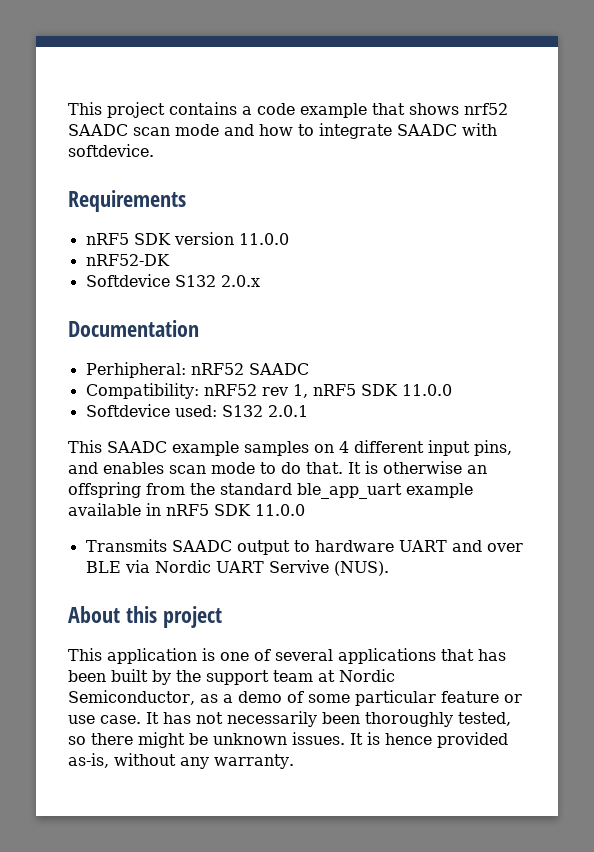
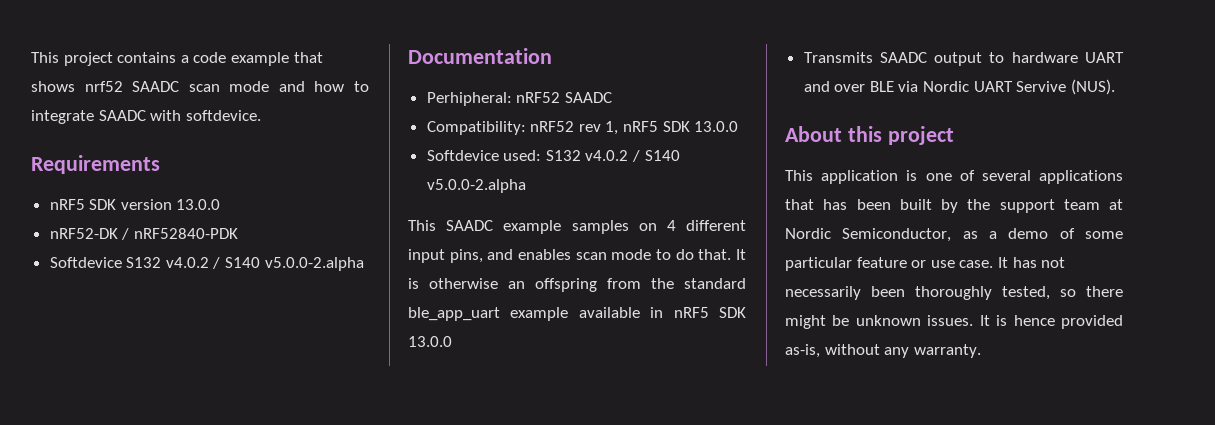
[238,233,289,245] 11.0.0 -> [176,199,221,210] 13.0.0
(170, 260) none -> [121,228,238,240] / nRF52840-PDK
[220,275,260,287] 2.0.x -> [165,257,364,271] v4.0.2 / S140 v5.0.0-2.alpha
[401,384,452,396] 11.0.0 -> [694,121,739,132] 13.0.0
[267,405,308,417] 2.0.1 -> [585,150,680,162] [426,179,526,193] v4.0.2 / S140 v5.0.0-2.alpha
[255,504,305,516] 11.0.0 -> [408,336,452,347] 13.0.0

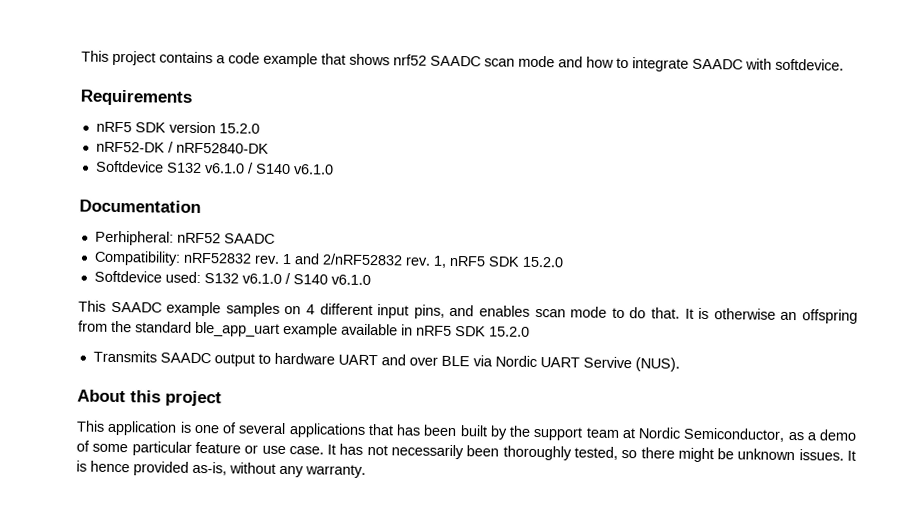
[176,199,221,210] 13.0.0 -> [218,123,260,134] 15.2.0
[133,228,238,239] nRF52840-PDK -> [175,142,269,154] nRF52840-DK
[165,257,364,271] v4.0.2 / S140 v5.0.0-2.alpha -> [203,162,334,175] v6.1.0 / S140 v6.1.0
[530,121,601,132] nRF52 rev -> [182,252,431,266] nRF52832 rev. 1 and 2/nRF52832 rev.
[694,121,739,132] 13.0.0 -> [521,256,564,268] 15.2.0
[585,150,680,162] [426,179,526,193] v4.0.2 / S140 v5.0.0-2.alpha -> [241,272,371,286] v6.1.0 / S140 v6.1.0
[408,336,452,347] 13.0.0 -> [489,326,530,337] 15.2.0

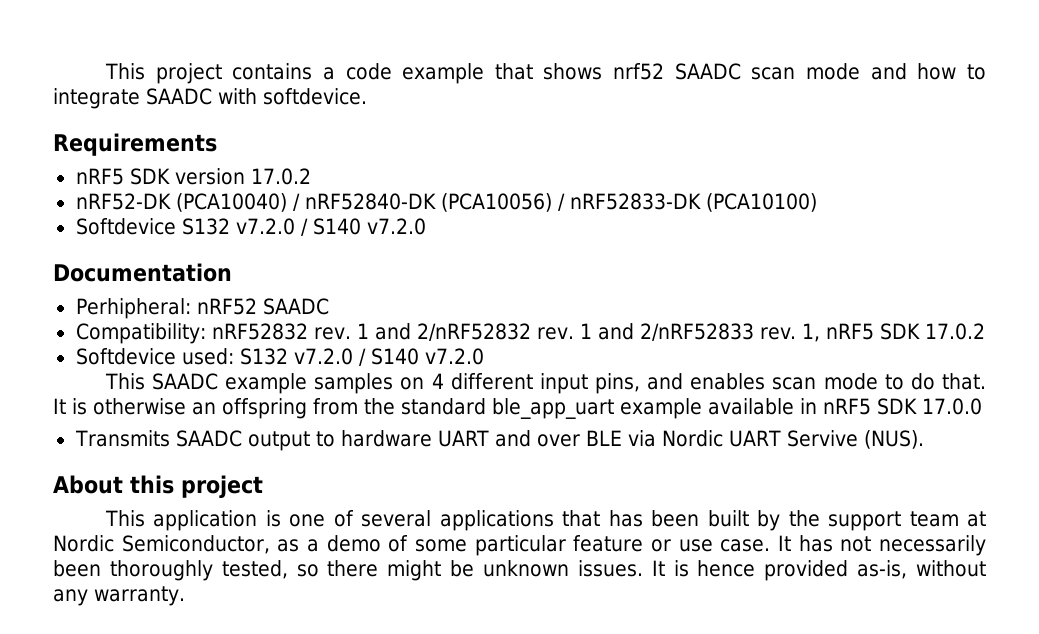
[218,123,260,134] 15.2.0 -> [250,168,311,185] 17.0.2
(165, 147) none -> [175,193,287,212] (PCA10040)
(269, 148) none -> [440,193,817,212] (PCA10056) / nRF52833-DK (PCA10100)
[203,162,334,175] v6.1.0 / S140 v6.1.0 -> [235,218,426,236] v7.2.0 / S140 v7.2.0
(431, 261) none -> [579,323,797,341] 1 and 2/nRF52833 rev.
[521,256,564,268] 15.2.0 -> [925,323,986,340] 17.0.2
[241,272,371,286] v6.1.0 / S140 v6.1.0 -> [293,348,484,366] v7.2.0 / S140 v7.2.0
[489,326,530,337] 15.2.0 -> [922,398,982,415] 17.0.0

